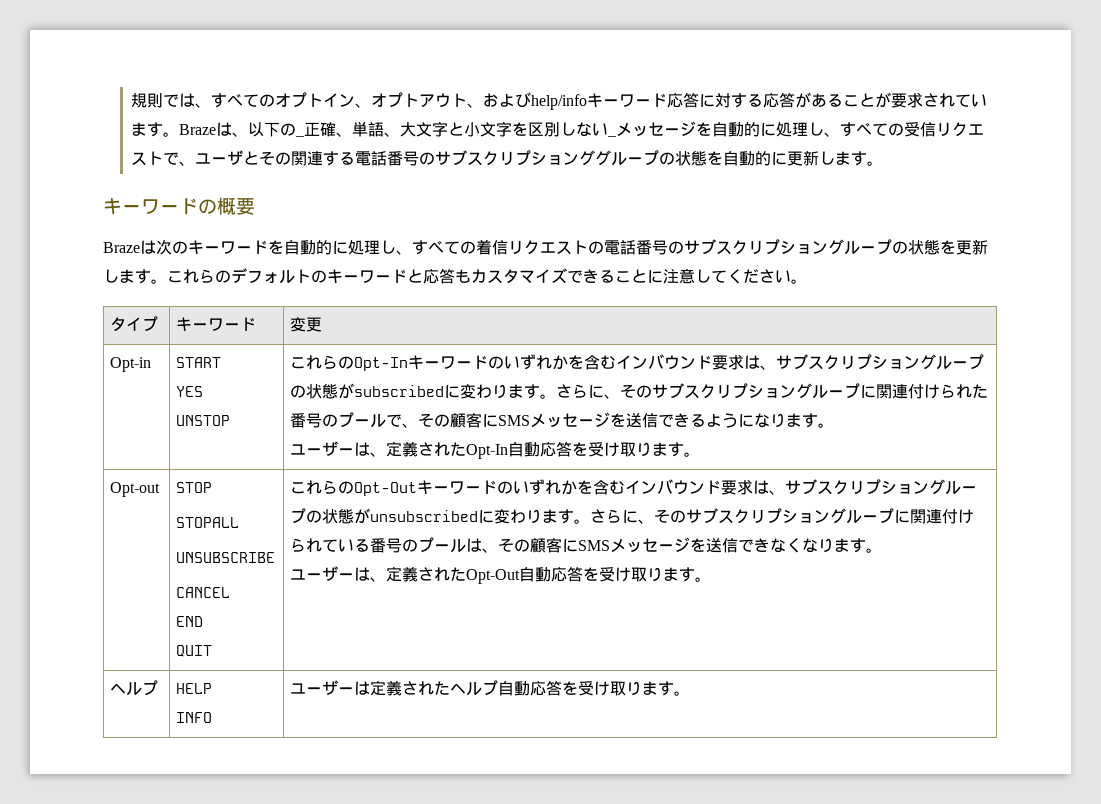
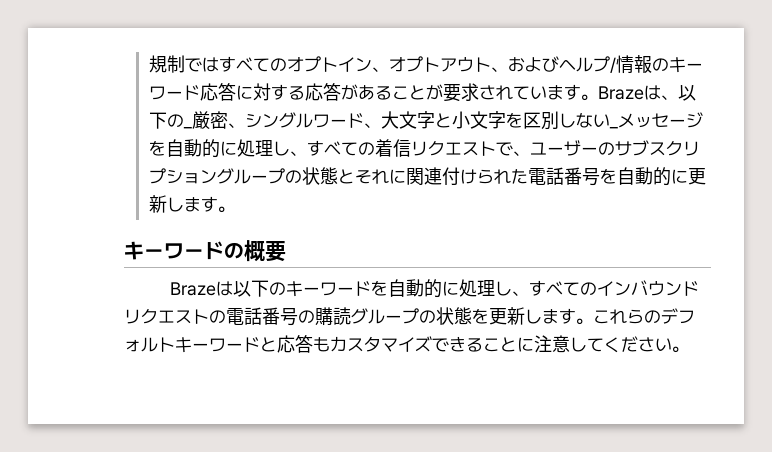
[147,93,212,108] 則では、 -> [166,55,219,73] 制では
[531,94,588,110] help/info -> [558,55,669,74] ヘルプ/情報の
[304,121,385,137] 正確、単語 -> [191,111,364,129] 厳密、シングルワード
[904,122,921,137] 受 -> [374,139,393,157] 着
[243,150,708,166] とその関連する電話番号のサブスクリプションググループの状態 -> [580,140,700,156] [148,167,600,186] ーのサブスクリプショングループの状態とそれに関連付けられた電話番号
[156,239,172,255] 次 -> [233,280,270,297] 以下
[476,239,508,255] 着信 -> [597,280,700,296] インバウンド
[684,239,828,255] サブスクリプション -> [315,307,351,326] 購読
[311,270,327,283] の -> (175, 344) none
[110,316,159,332] [176,317,257,332] [290,317,323,332] [110,357,152,372] [176,357,222,368] [176,386,204,397] [176,415,231,426] [290,354,985,371] [290,383,989,399] [290,412,835,428] [290,441,701,459] [110,482,161,497] [176,482,213,493] [176,517,240,528] [176,552,276,563] [176,587,231,598] [176,616,204,627] [176,645,213,657] [290,479,978,496] [290,508,975,524] [290,537,883,553] [290,566,712,584] [110,680,159,696] [176,683,213,694] [176,712,213,723] [290,680,691,696] // タイプ | キーワード | 変更 // Opt-in | START // YES // UNSTOP | これらのOpt-Inキーワードのいずれかを含むインバウンド要求は、サブスクリプショングループの状態がsubscribedに変わります。さらに、そのサブスクリプショングループに関連付けられた番号のプールで、その顧客にSMSメッセージを送信できるようになります。 // ユーザーは、定義されたOpt-In自動応答を受け取ります。 // Opt-out | STOP // STOPALL // UNSUBSCRIBE // CANCEL // END // QUIT | これらのOpt-Outキーワードのいずれかを含むインバウンド要求は、サブスクリプショングループの状態がunsubscribedに変わります。さらに、そのサブスクリプショングループに関連付けられている番号のプールは、その顧客にSMSメッセージを送信できなくなります。 // ユーザーは、定義されたOpt-Out自動応答を受け取ります。 // ヘルプ | HELP // INFO | ユーザーは定義されたヘルプ自動応答を受け取ります。 -> (689, 349) none

